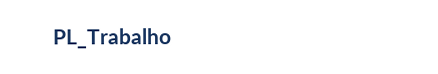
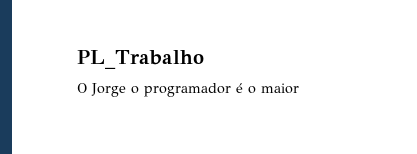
(172, 38) none -> [77,83,299,97] // O Jorge o programador é o maior

